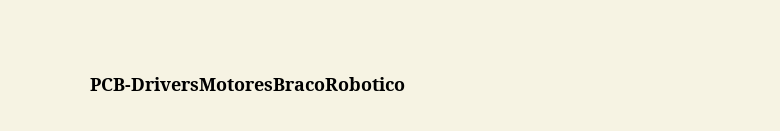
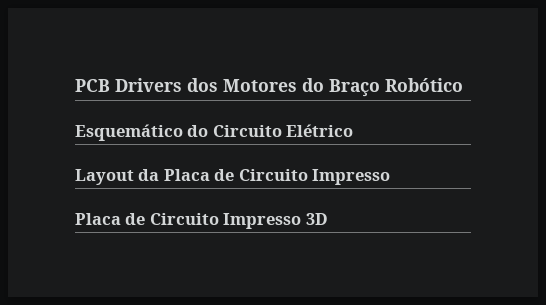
[90,77,405,91] PCB-DriversMotoresBracoRobotico -> [75,78,463,97] [75,124,354,141] [75,169,391,185] [75,213,328,229] PCB Drivers dos Motores do Braço Robótico // Esquemático do Circuito Elétrico // Layout da Placa de Circuito Impresso // Placa de Circuito Impresso 3D

